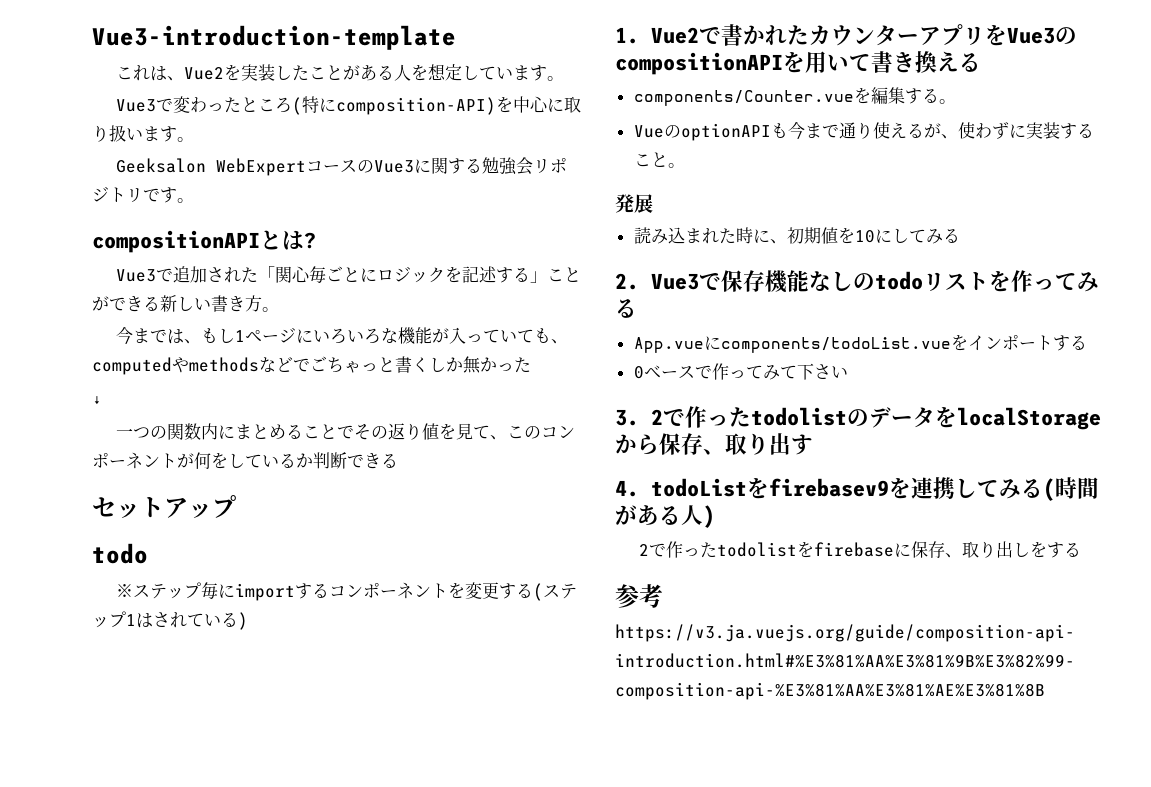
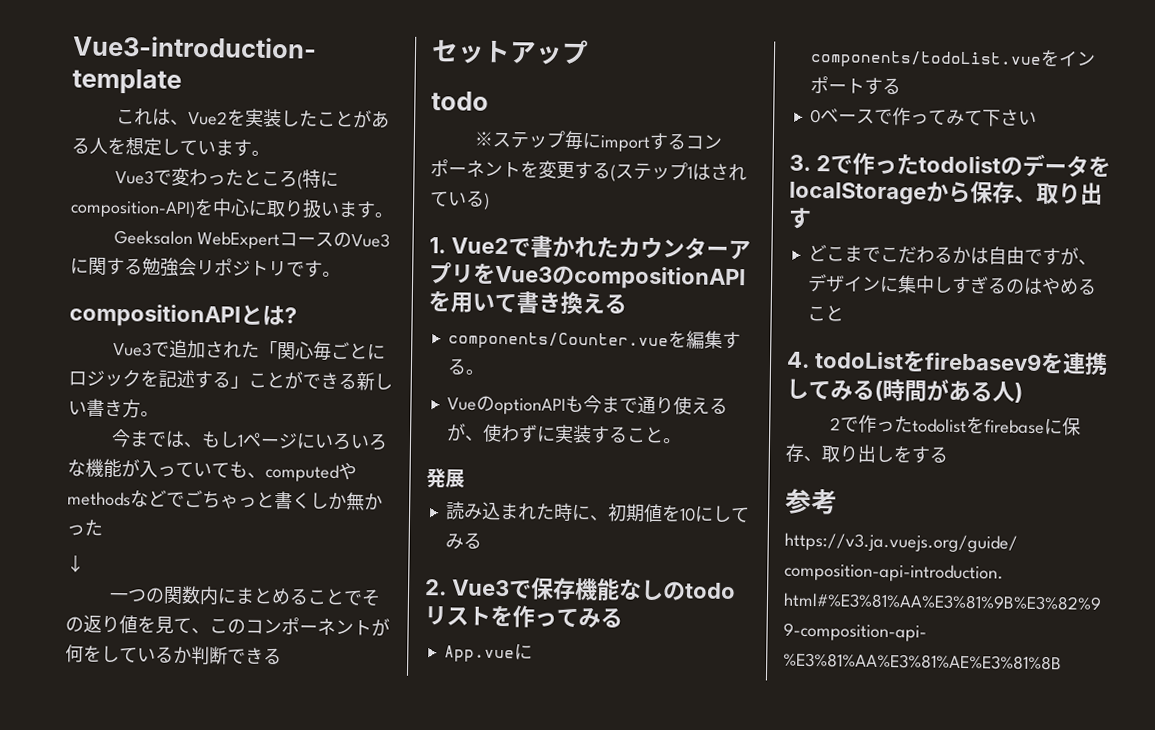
(813, 444) none -> [807,243,1097,266] [806,273,1097,296] [806,305,844,322] // どこまでこだわるかは自由ですが、デザインに集中しすぎるのはやめること

